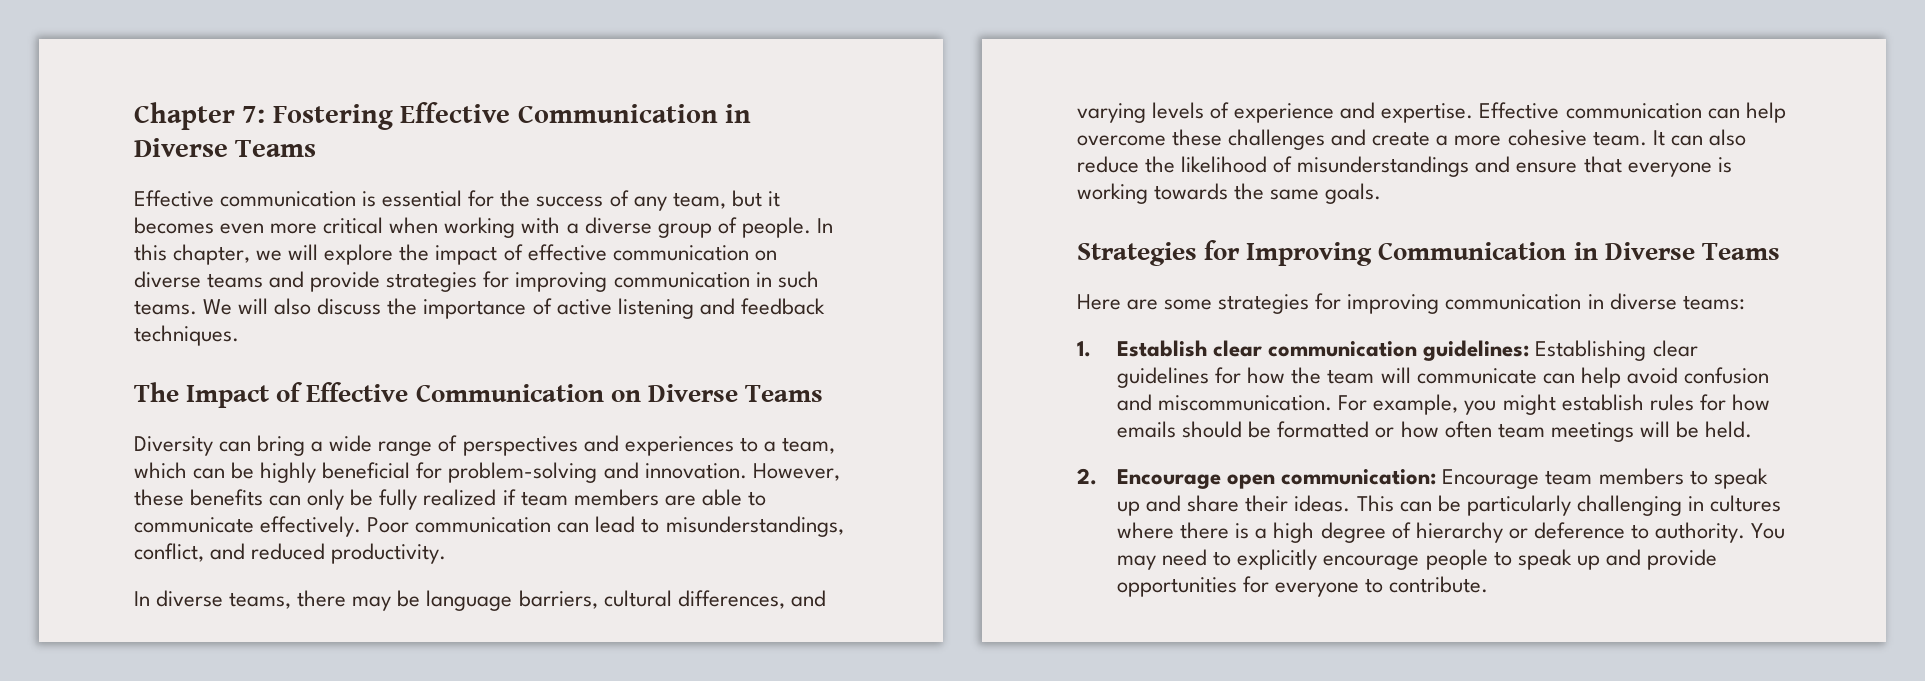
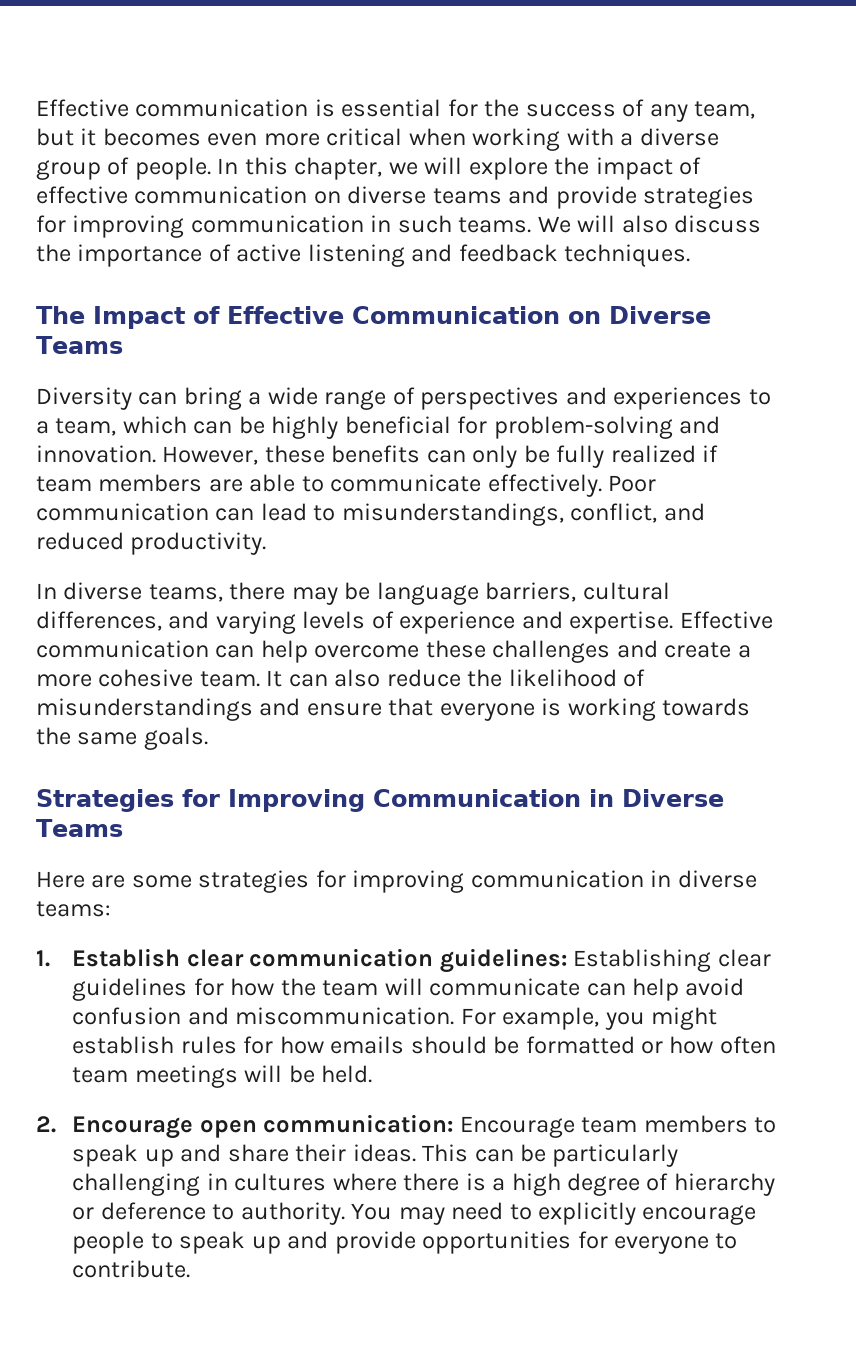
[134,102,752,130] [134,138,317,157] Chapter 7: Fostering Effective Communication in Diverse Teams // -> (36, 108) none

